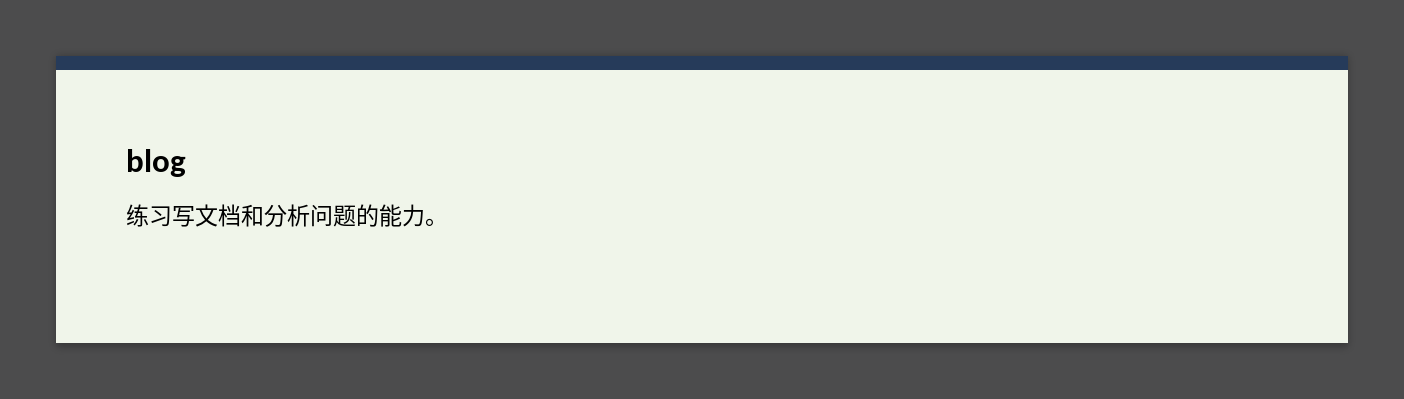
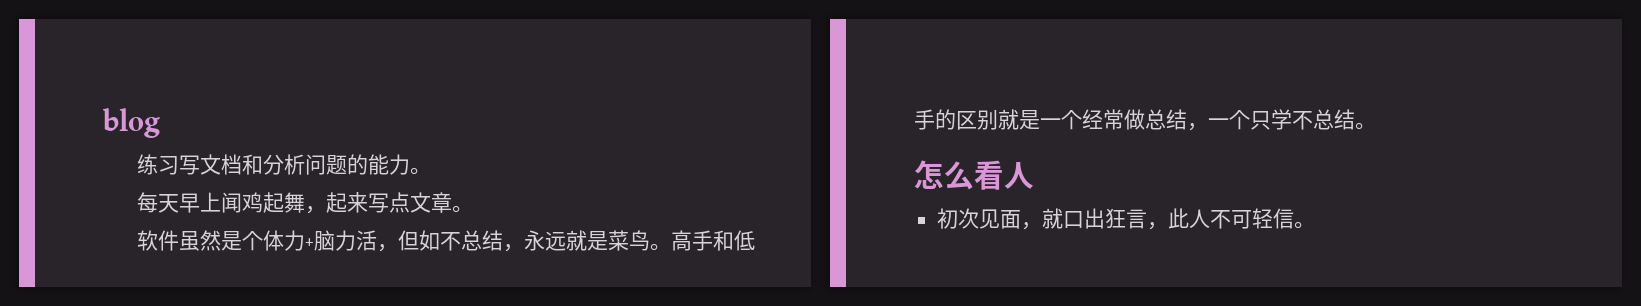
(448, 222) none -> [136,192,473,214] [136,230,755,252] [914,109,1376,131] [914,160,1034,190] [937,208,1316,230] // 每天早上闻鸡起舞，起来写点文章。 // 软件虽然是个体力+脑力活，但如不总结，永远就是菜鸟。高手和低手的区别就是一个经常做总结，一个只学不总结。 // 怎么看人 // 初次见面，就口出狂言，此人不可轻信。

